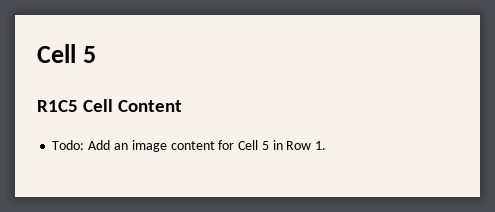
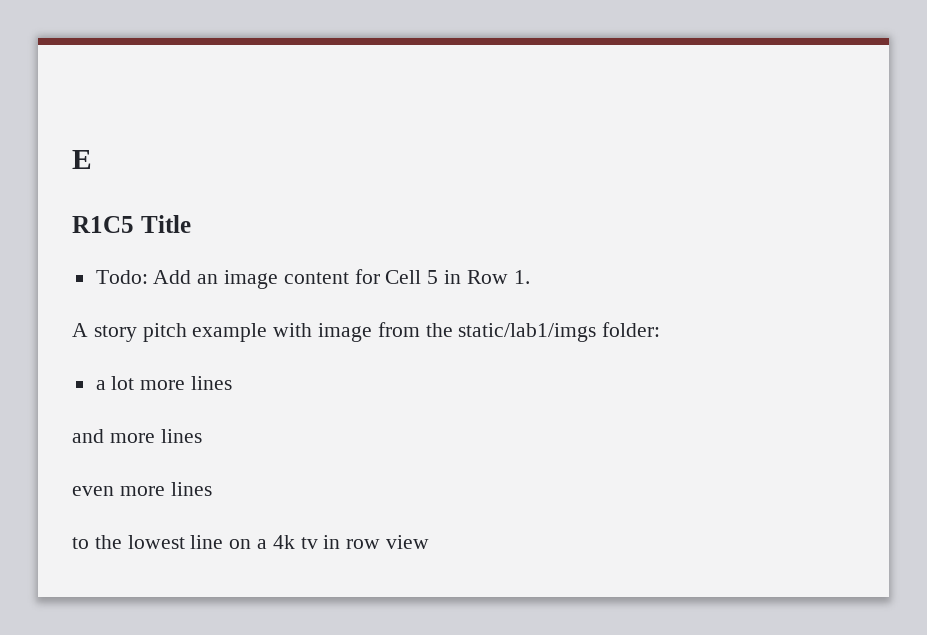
[37,44,96,63] Cell 5 -> [72,150,92,169] E
[83,99,183,112] Cell Content -> [140,215,191,233] Title
(327, 145) none -> [72,322,661,342] [95,376,233,390] [72,429,202,443] [72,482,212,496] [72,535,430,549] // A story pitch example with image from the static/lab1/imgs folder: // a lot more lines // and more lines // even more lines // to the lowest line on a 4k tv in row view

